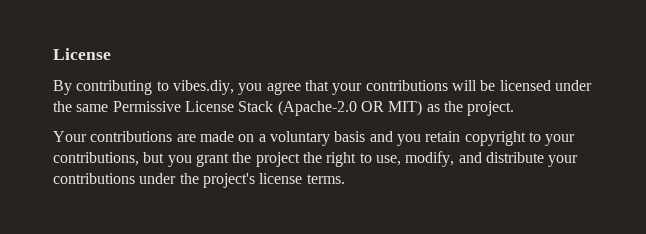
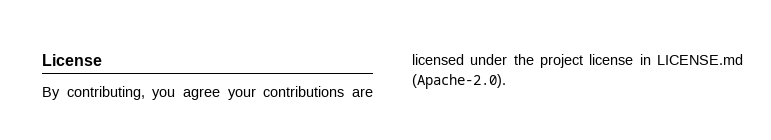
[76,80,234,95] contributing to vibes.diy, -> [66,86,145,100] contributing,
[304,80,496,95] that your contributions will be -> [227,86,373,100] your contributions are
[76,100,515,116] [53,131,576,146] [53,151,579,167] [53,173,345,188] same Permissive License Stack (Apache-2.0 OR MIT) as the project. // Your contributions are made on a voluntary basis and you retain copyright to your contributions, but you grant the project the right to use, modify, and distribute your contributions under the project's license terms. -> [540,54,743,68] [412,74,506,89] project license in LICENSE.md (Apache-2.0).

